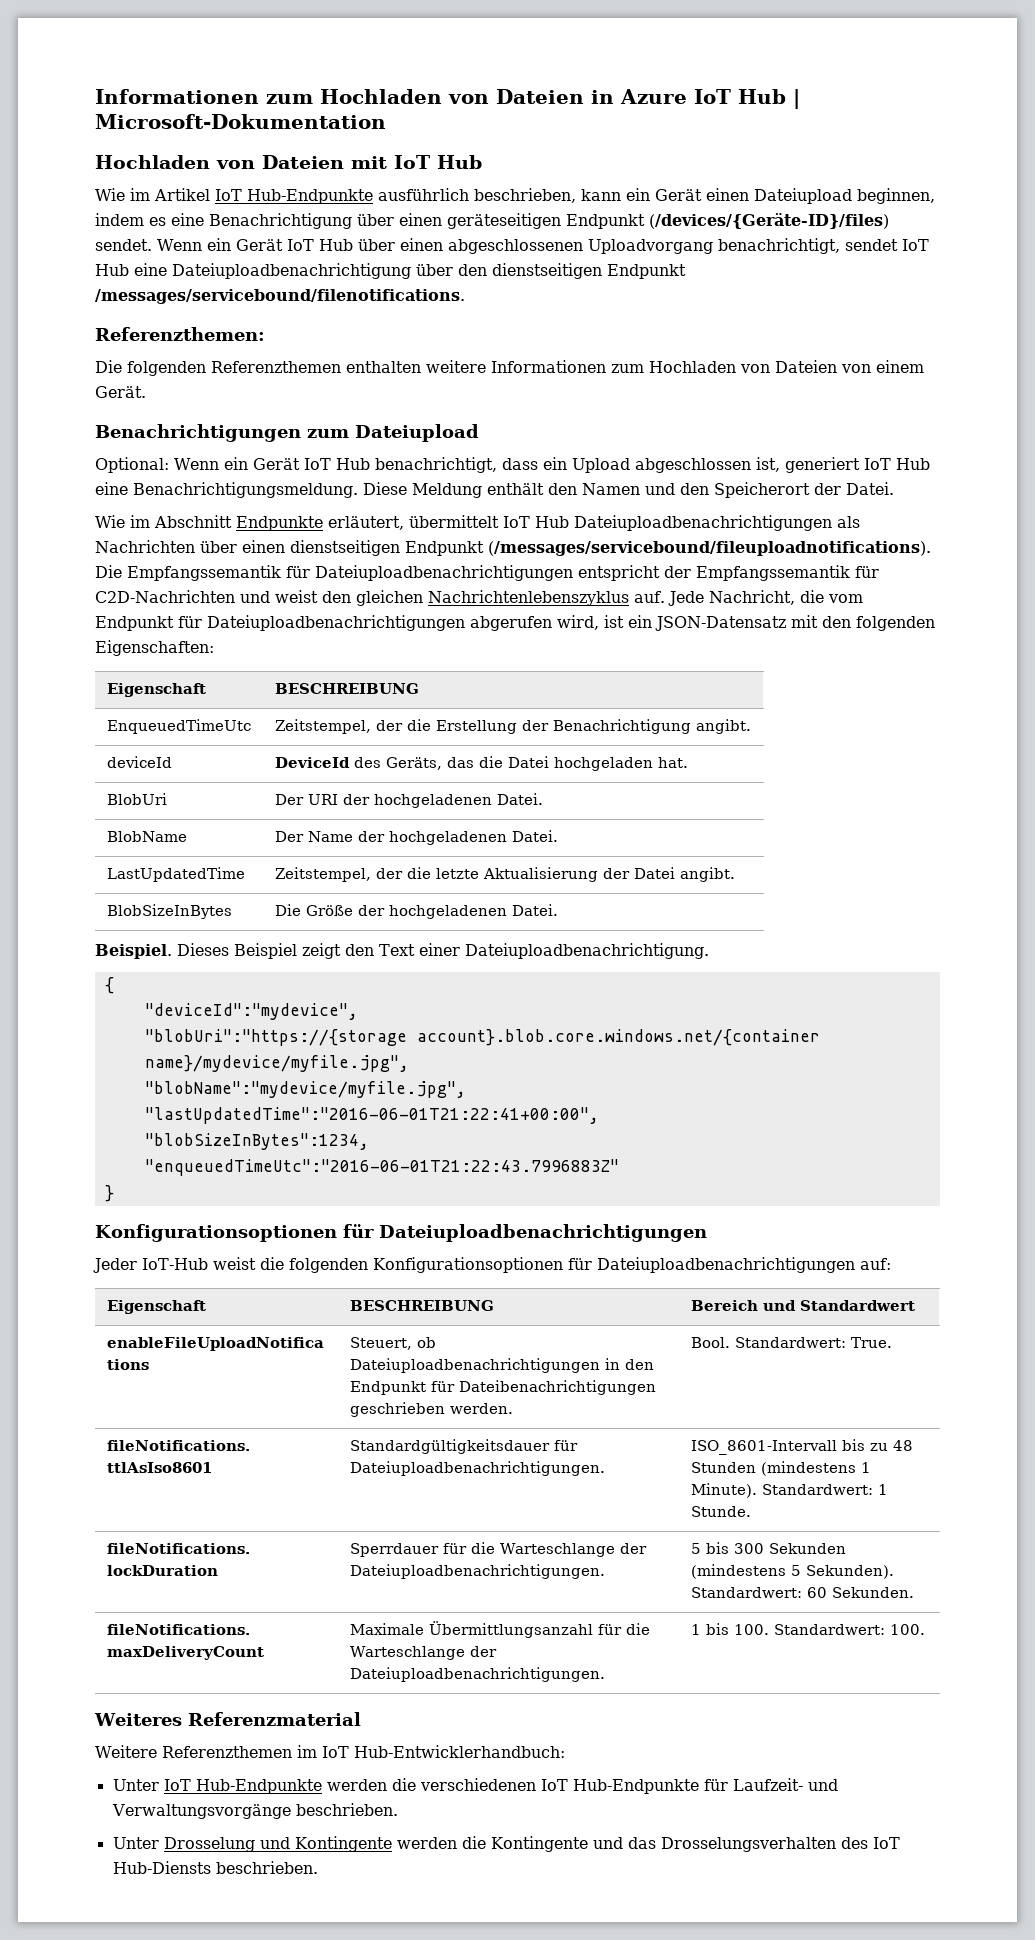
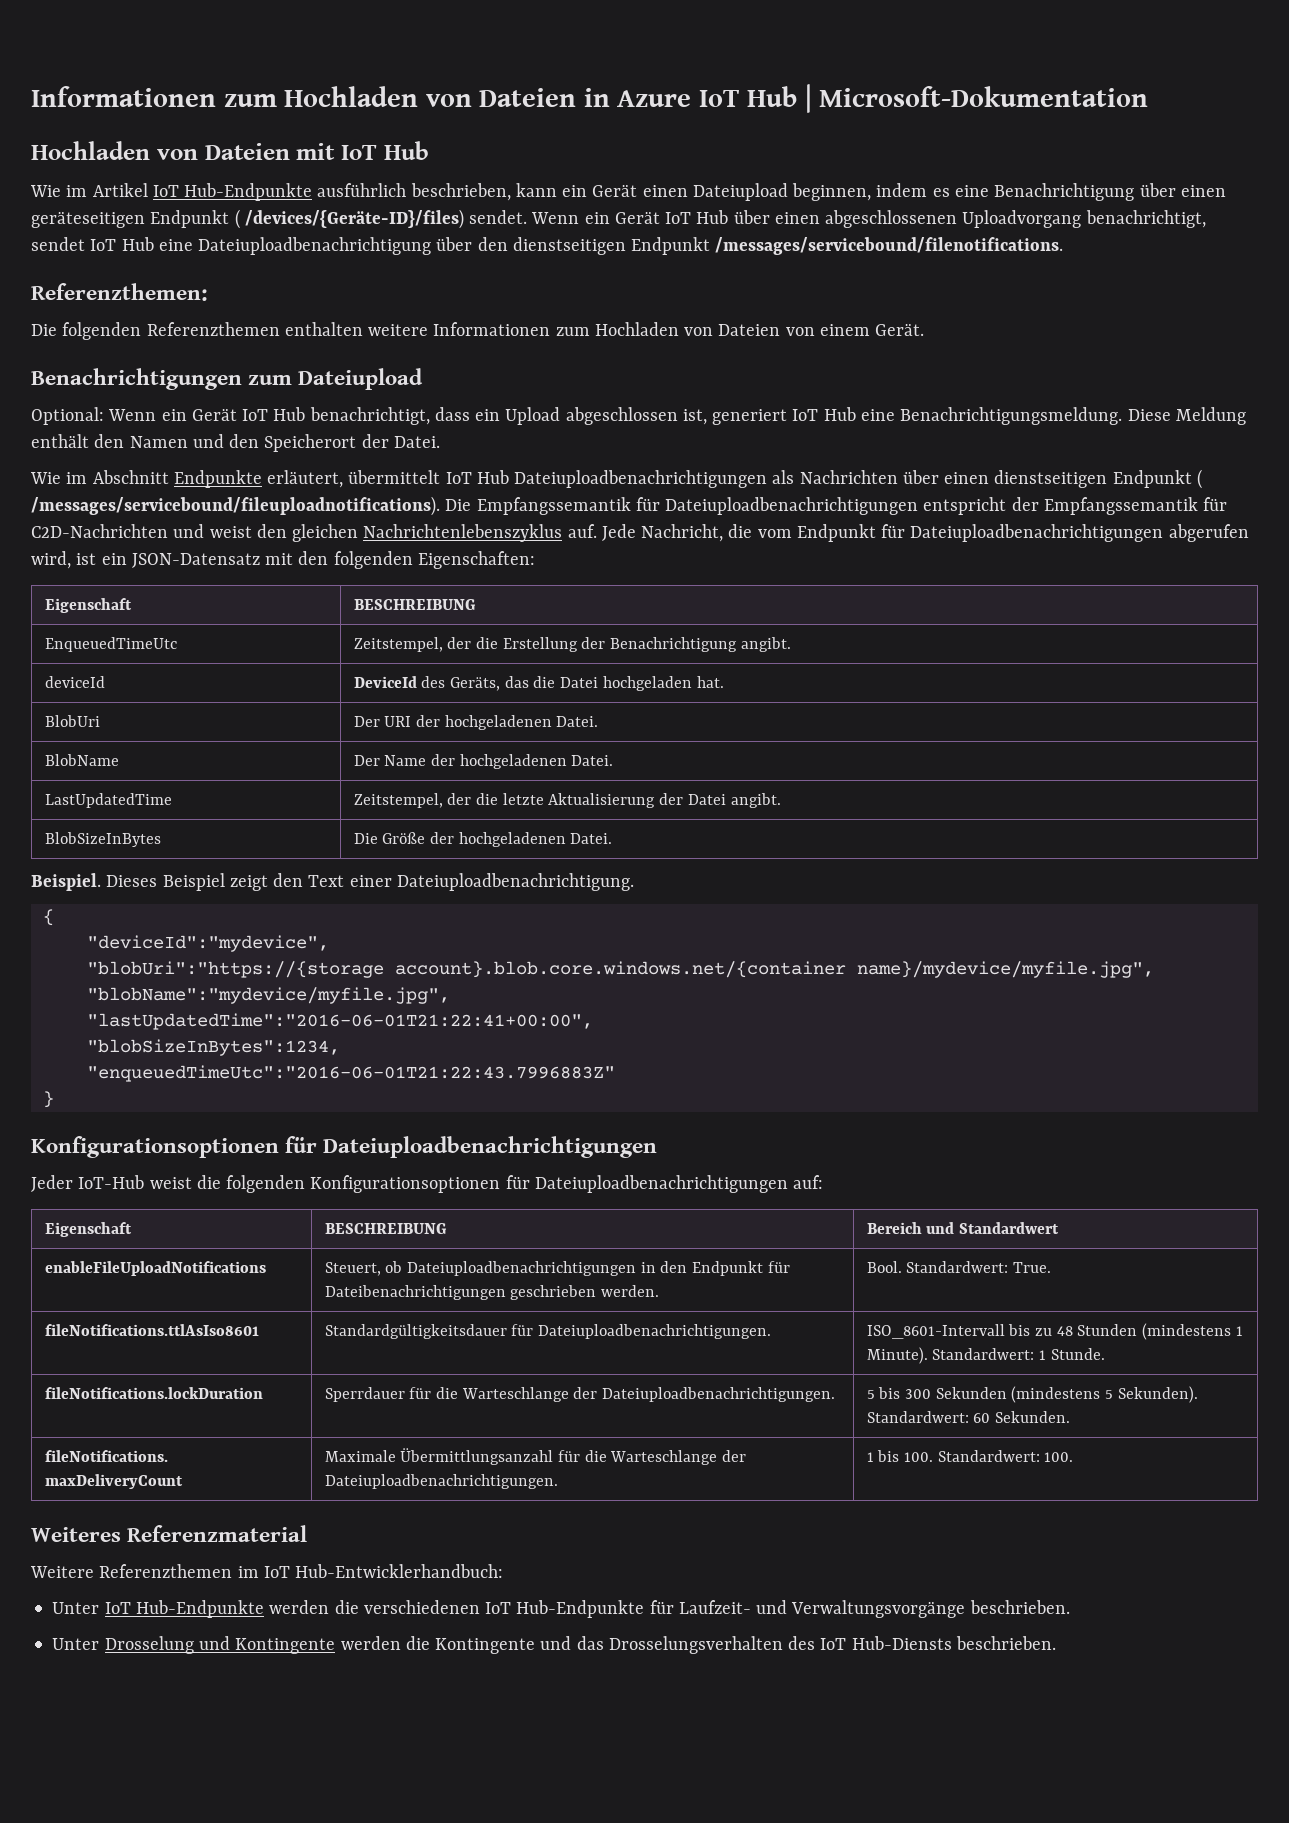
[649,213,889,229] (/devices/{Geräte-ID}/files) -> [234,209,464,229] ( /devices/{Geräte-ID}/files)
[488,541,931,556] (/messages/servicebound/fileuploadnotifications). -> [1196,469,1202,489] [31,496,440,516] ( /messages/servicebound/fileuploadnotifications).

